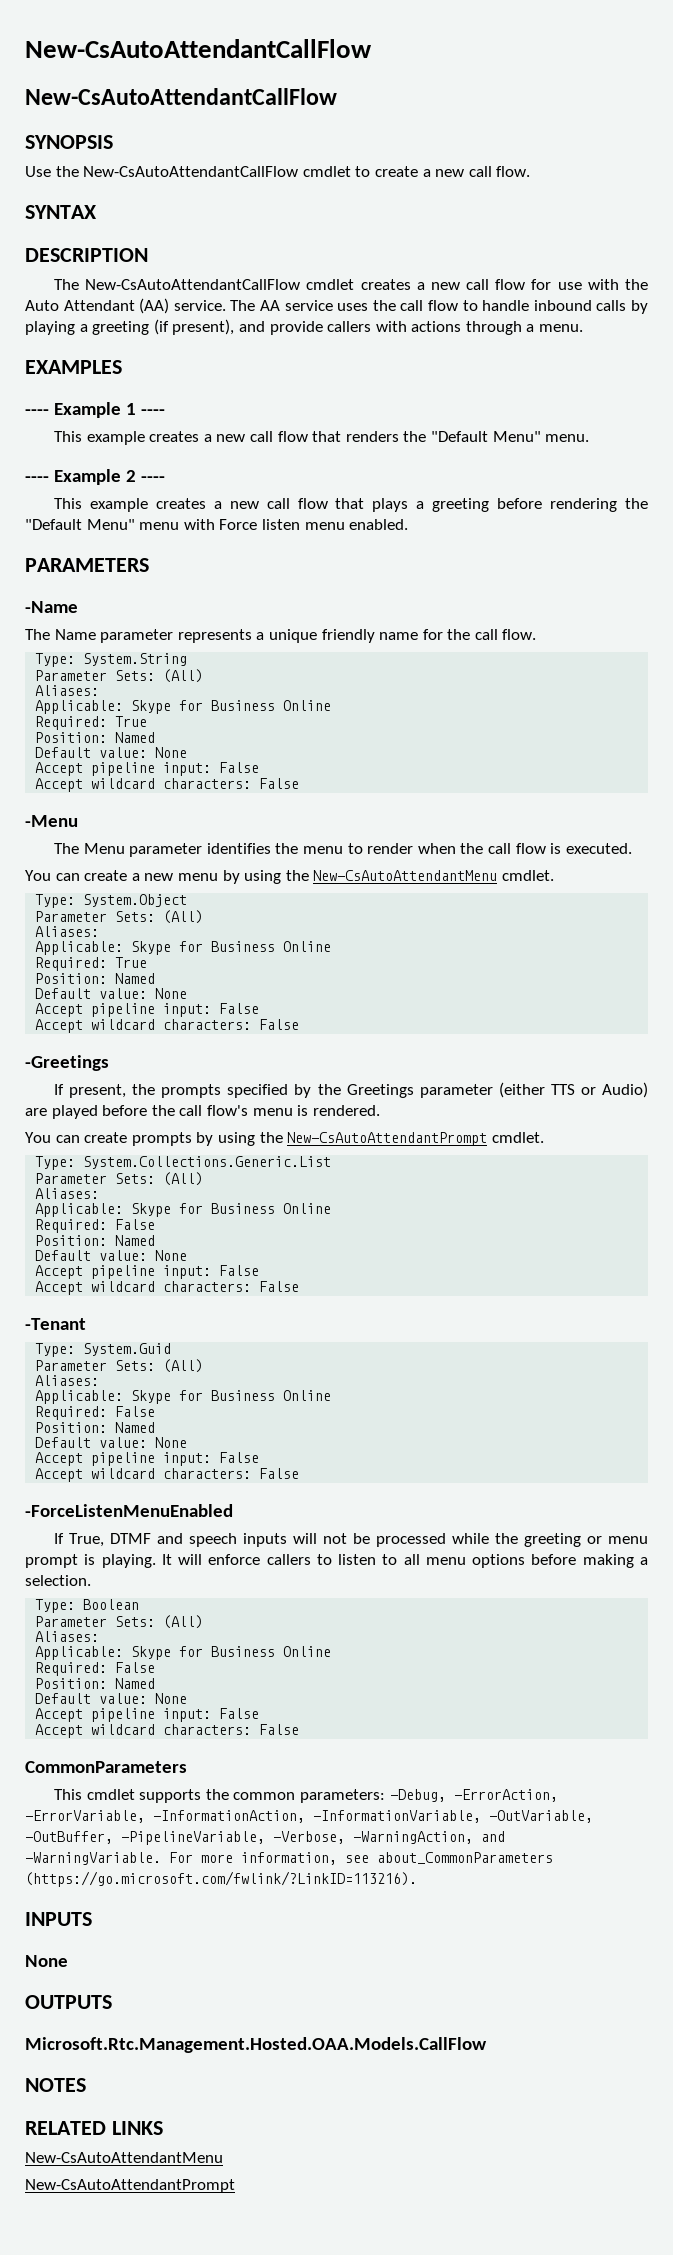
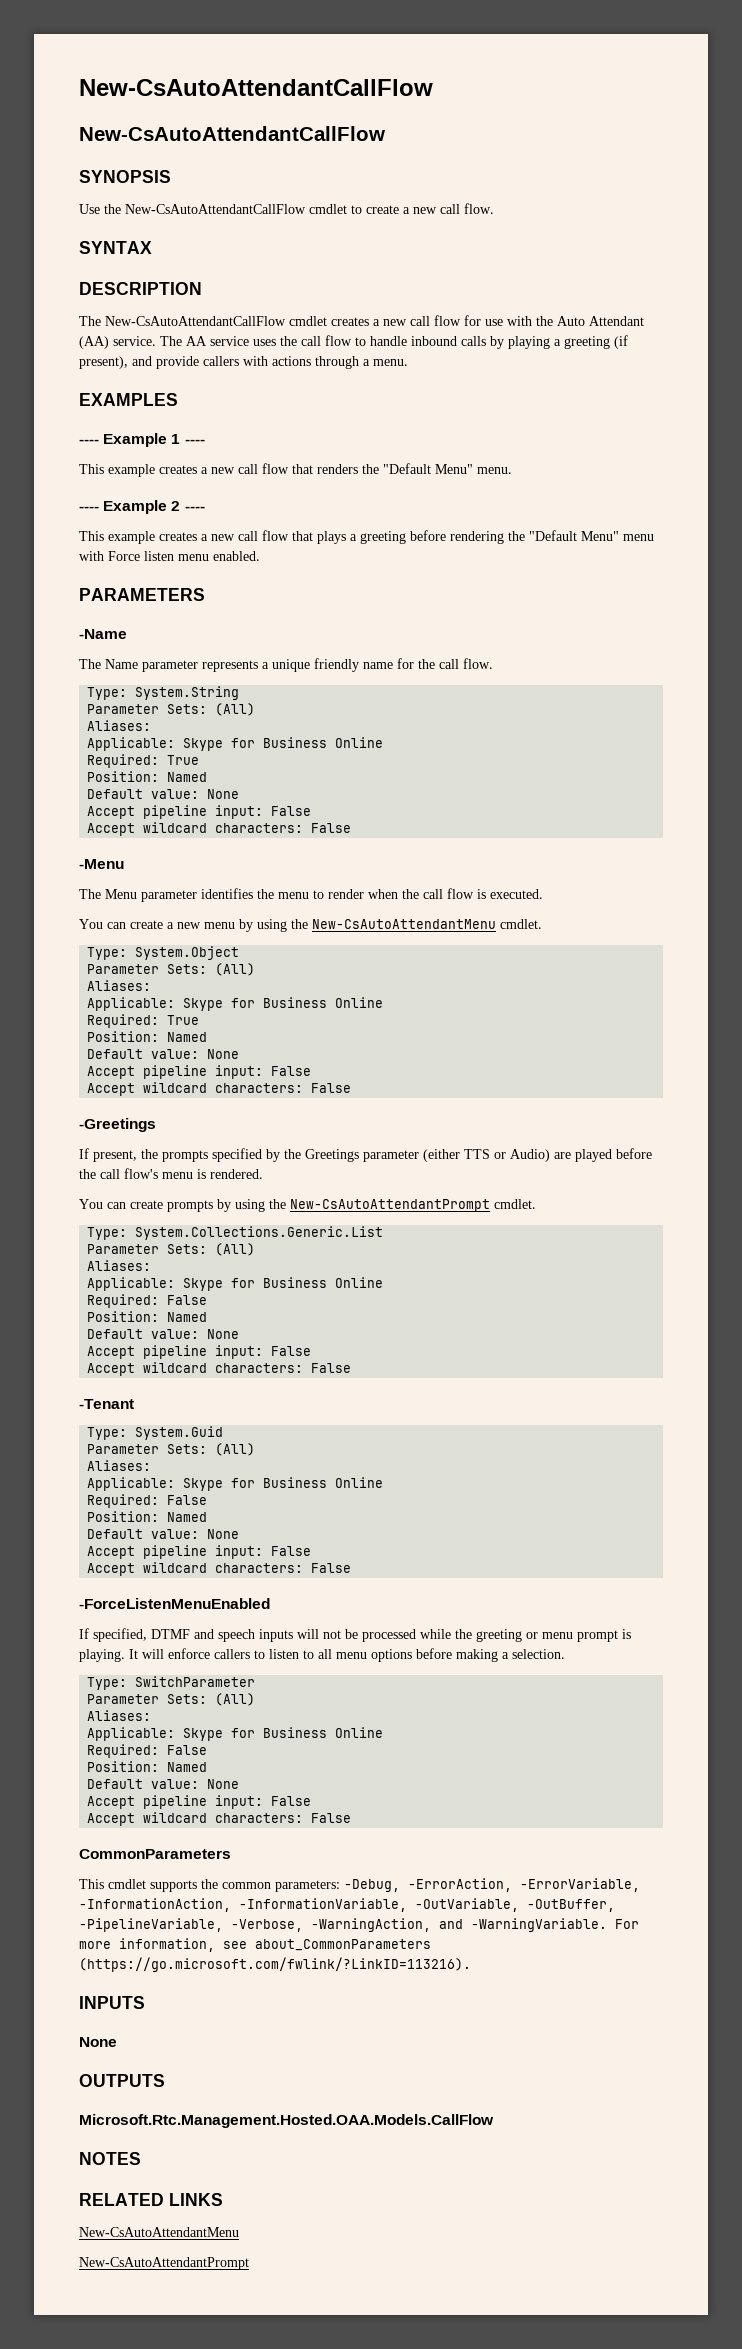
[69,1533,105,1547] True, -> [93,1628,147,1642] specified,
[83,1599,140,1610] Boolean -> [135,1676,256,1687] SwitchParameter

